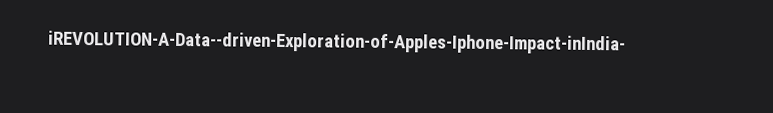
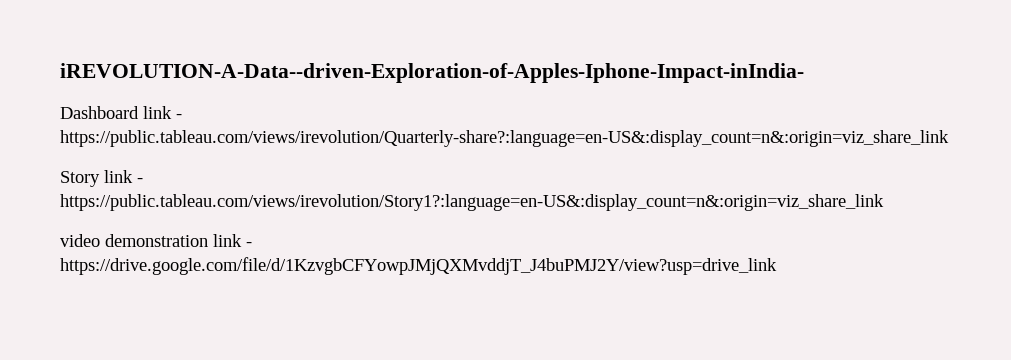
(626, 42) none -> [60,106,182,119] [60,130,949,147] [60,170,143,187] [60,194,884,211] [60,234,252,247] [60,257,777,275] // Dashboard link - https://public.tableau.com/views/irevolution/Quarterly-share?:language=en-US&:display_count=n&:origin=viz_share_link // Story link - https://public.tableau.com/views/irevolution/Story1?:language=en-US&:display_count=n&:origin=viz_share_link // video demonstration link - https://drive.google.com/file/d/1KzvgbCFYowpJMjQXMvddjT_J4buPMJ2Y/view?usp=drive_link

